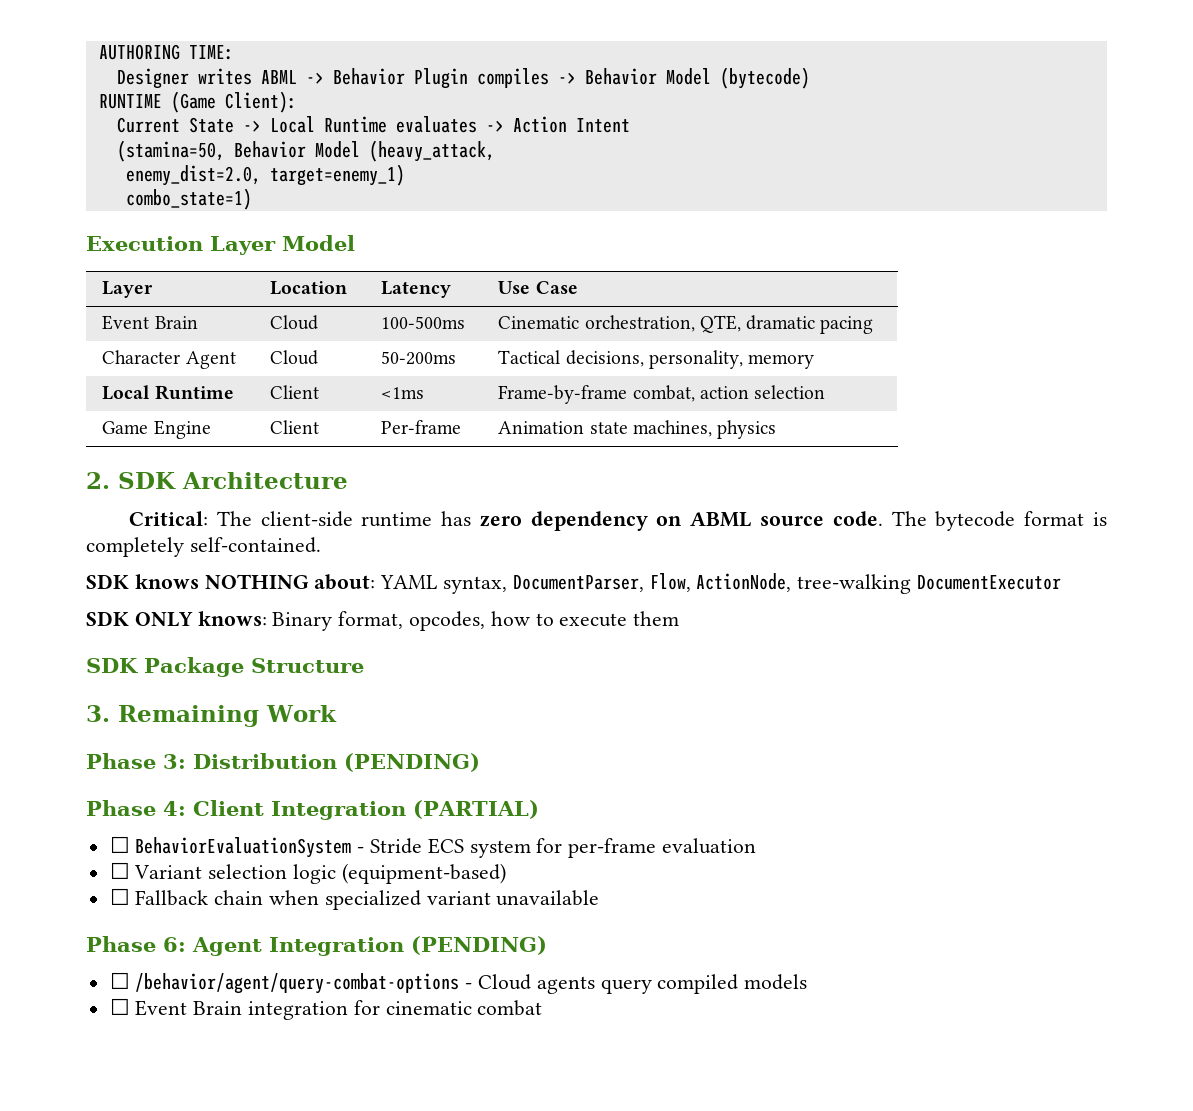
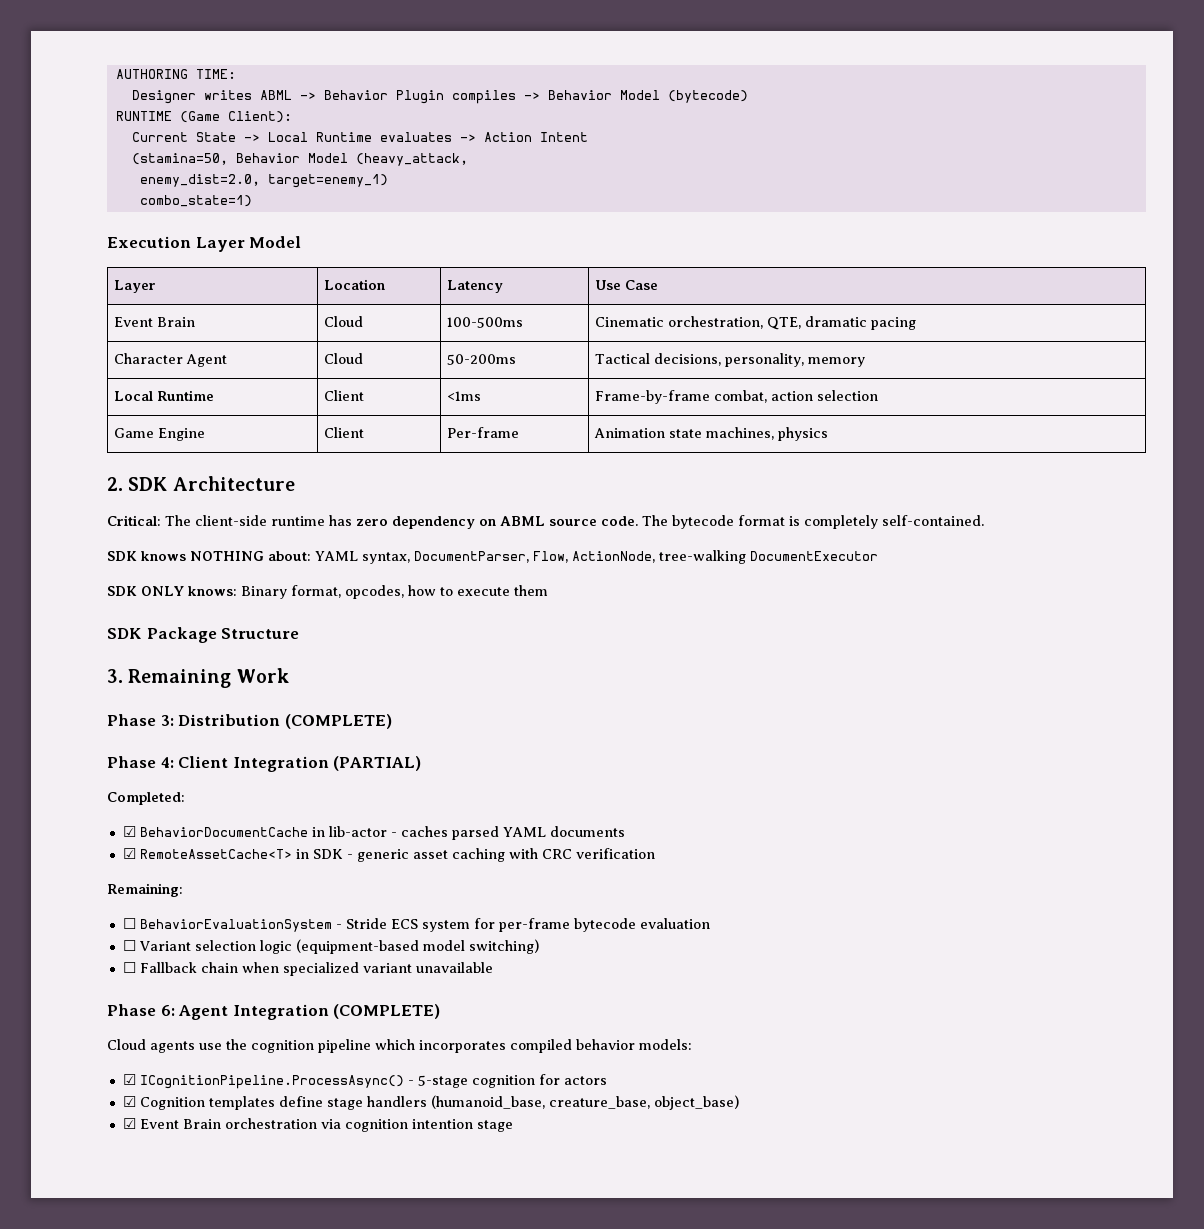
[344,753,480,772] (PENDING) -> [284,714,392,729] (COMPLETE)
(539, 809) none -> [107,792,185,805] [122,826,625,840] [122,848,655,862] [107,883,183,897] // Completed: // ☑ BehaviorDocumentCache in lib-actor - caches parsed YAML documents // ☑ RemoteAssetCache<T> in SDK - generic asset caching with CRC verification // Remaining:
(657, 848) none -> [573,918,636,932] bytecode
[341,863,506,884] (equipment-based) -> [295,939,539,954] (equipment-based model switching)
[411,936,547,955] [109,972,808,994] [109,998,543,1020] (PENDING) // ☐ /behavior/agent/query-combat-options - Cloud agents query compiled models // ☐ Event Brain integration for cinematic combat -> [333,1004,441,1019] [107,1039,692,1053] [122,1074,607,1089] [122,1095,739,1110] [122,1118,513,1132] (COMPLETE) // Cloud agents use the cognition pipeline which incorporates compiled behavior models: // ☑ ICognitionPipeline.ProcessAsync() - 5-stage cognition for actors // ☑ Cognition templates define stage handlers (humanoid_base, creature_base, object_base) // ☑ Event Brain orchestration via cognition intention stage

